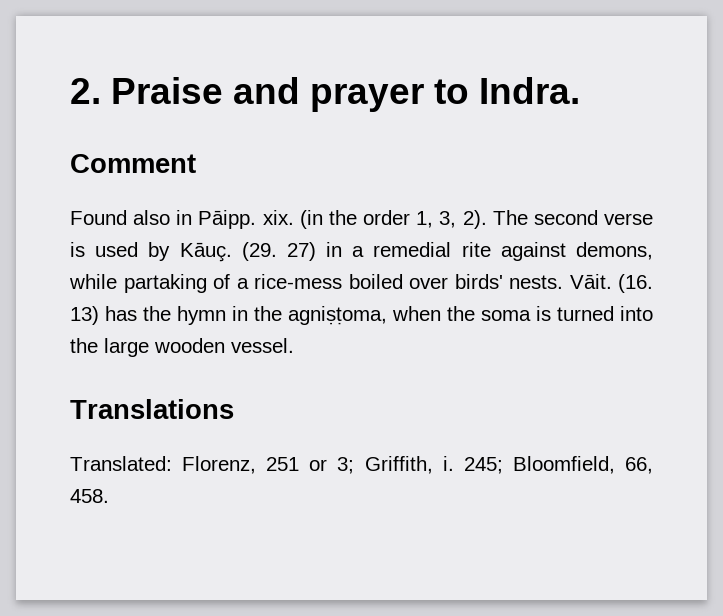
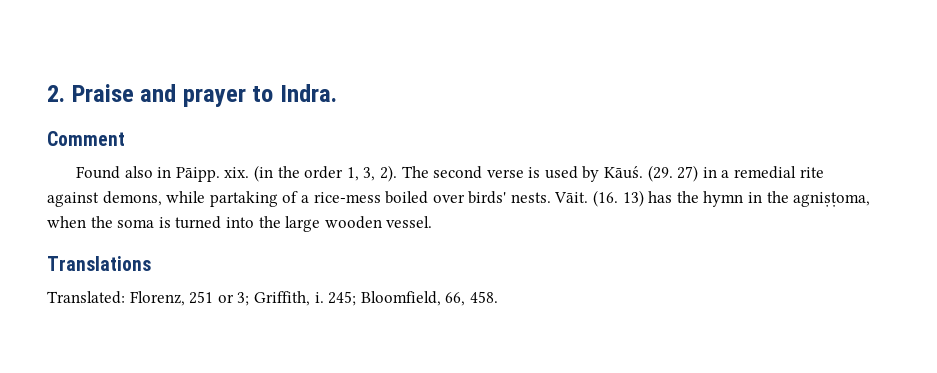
[179,242,232,262] Kāuç. -> [604,166,644,179] Kāuś.

